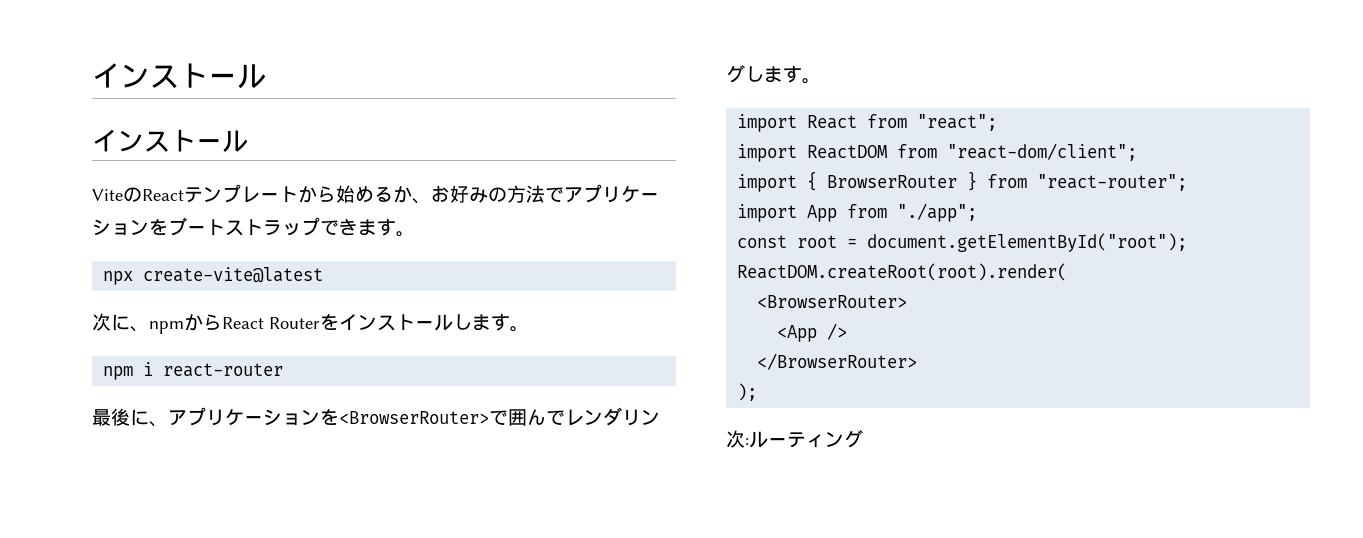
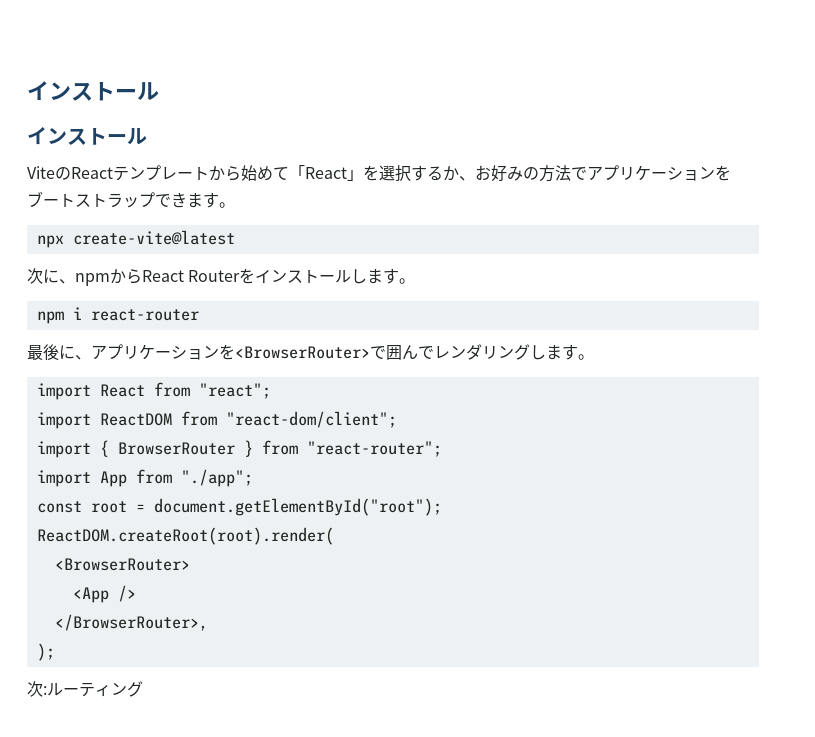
(374, 194) none -> [273,165,427,182] て「React」を選択す
[757,353,918,370] </BrowserRouter> -> [54,614,208,631] </BrowserRouter>,

